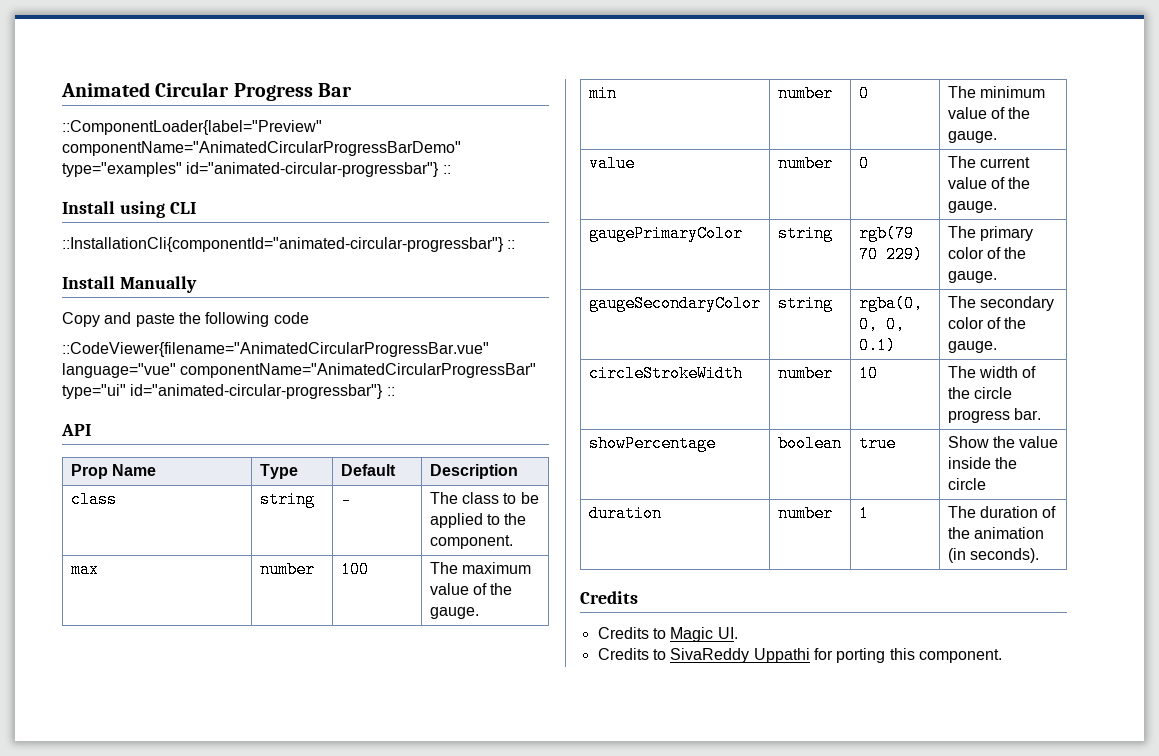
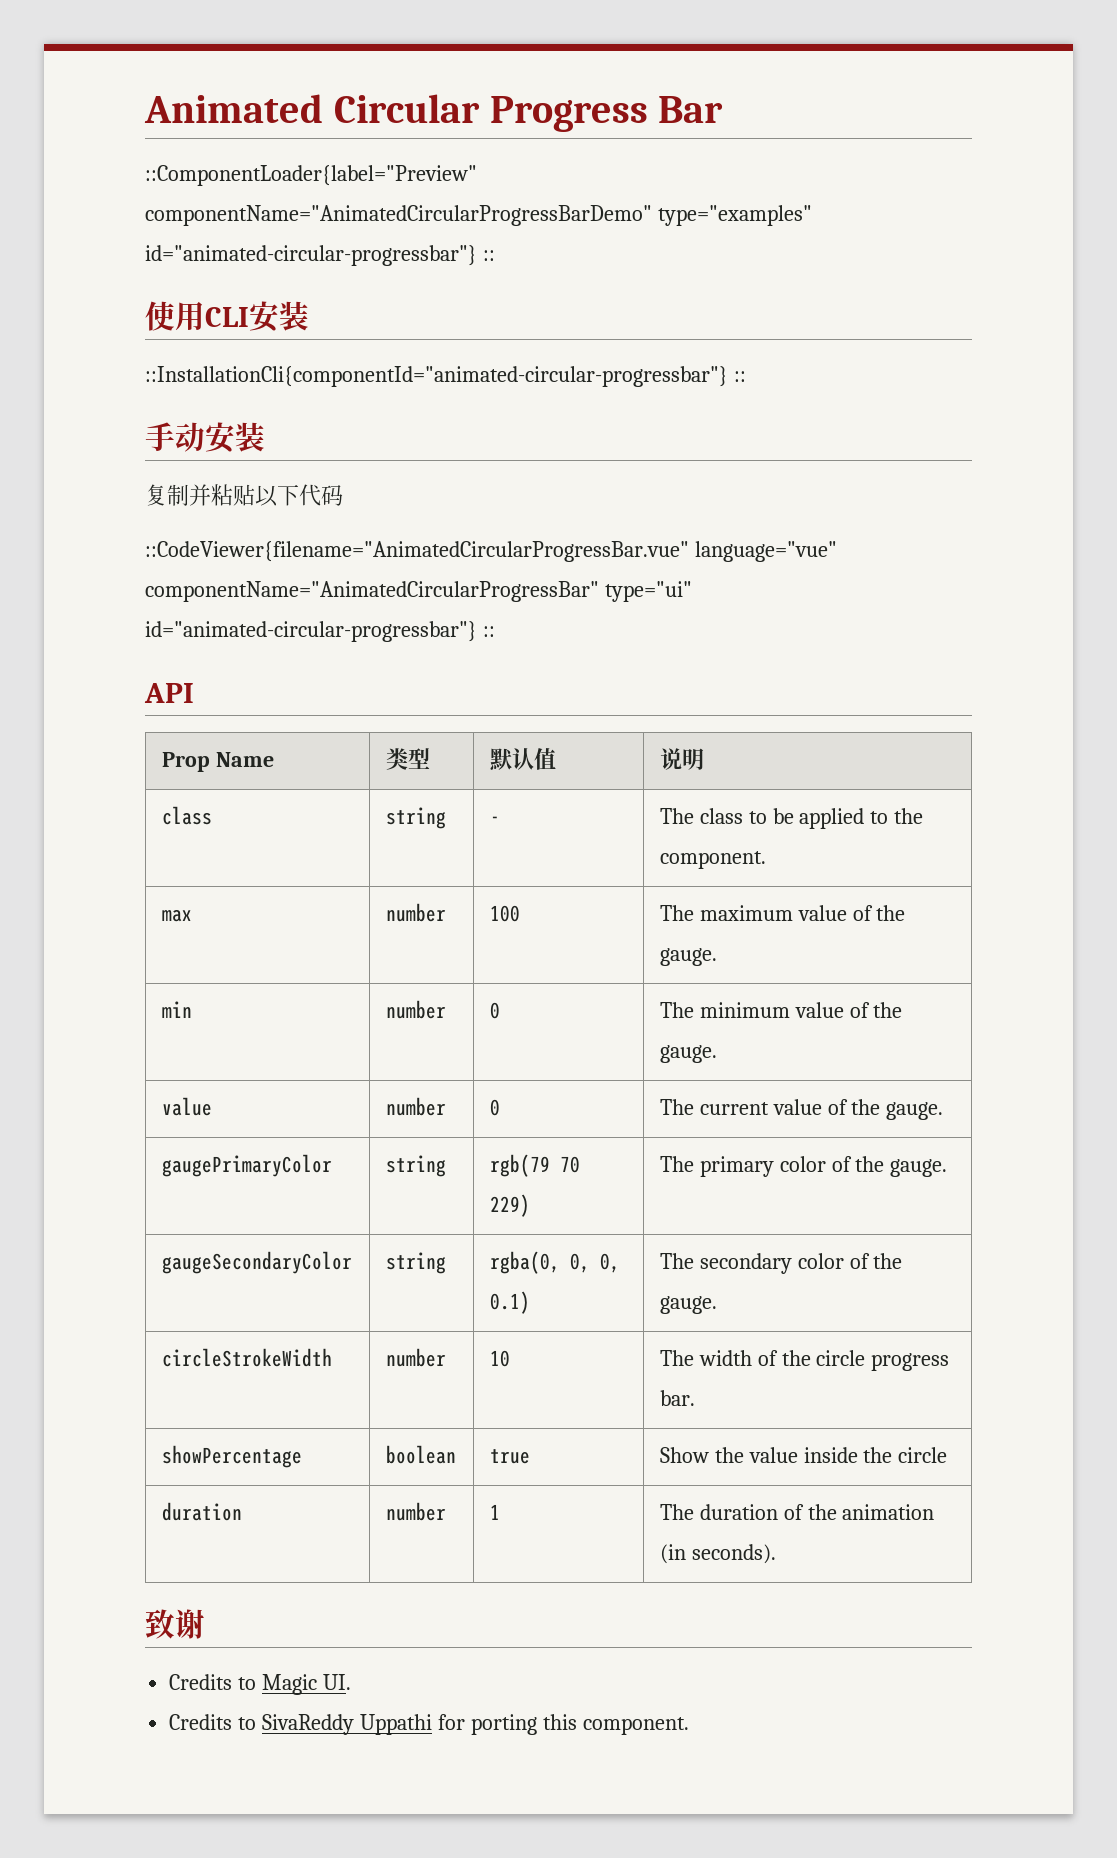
[62,201,165,218] Install using -> [145,301,205,331] 使用
(196, 208) none -> [249,301,309,332] 安装
[62,276,197,293] [62,312,309,327] Install Manually // Copy and paste the following code -> [145,422,265,453] [145,484,343,507] 手动安装 // 复制并粘贴以下代码
[259,464,298,479] [340,464,396,476] [429,464,518,479] Type | Default | Description -> [385,748,430,770] [489,748,556,771] [659,748,704,770] 类型 | 默认值 | 说明
[580,591,638,604] Credits -> [145,1609,205,1639] 致谢

